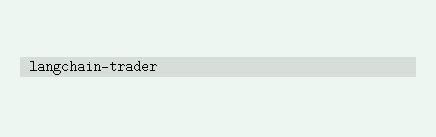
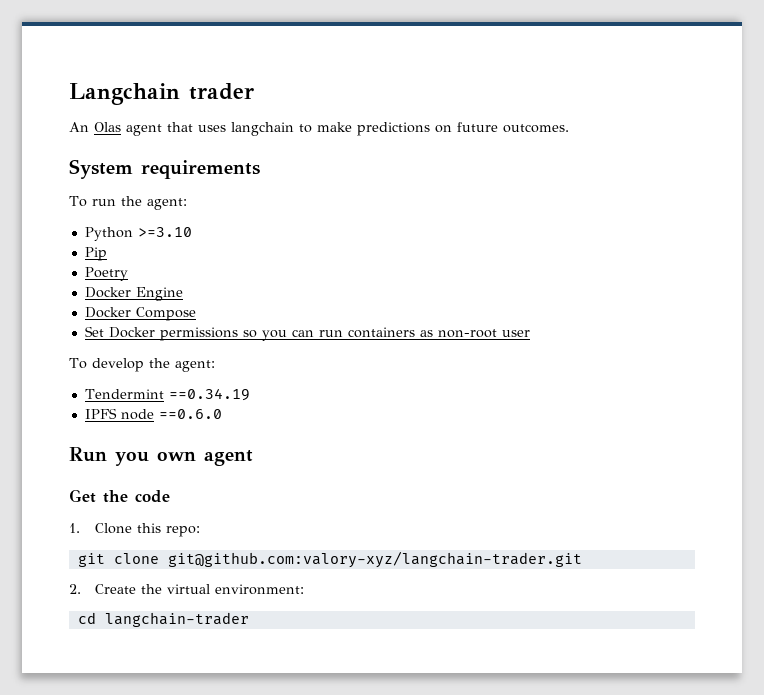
(28, 67) none -> [69,83,254,105] [69,122,569,136] [69,159,260,179] [69,196,187,210] [84,227,192,241] [84,247,107,261] [84,267,128,281] [84,287,183,301] [84,307,196,321] [84,326,530,341] [69,358,215,372] [84,388,250,401] [84,408,222,420] [69,447,253,466] [69,489,170,503] [69,523,201,537] [77,551,582,568] [69,584,305,595] [77,612,96,624] Langchain trader // An Olas agent that uses langchain to make predictions on future outcomes. // System requirements // To run the agent: // Python >=3.10 // Pip // Poetry // Docker Engine // Docker Compose // Set Docker permissions so you can run containers as non-root user // To develop the agent: // Tendermint ==0.34.19 // IPFS node ==0.6.0 // Run you own agent // Get the code // 1. Clone this repo: // git clone git@github.com:valory-xyz/langchain-trader.git // 2. Create the virtual environment: // cd

